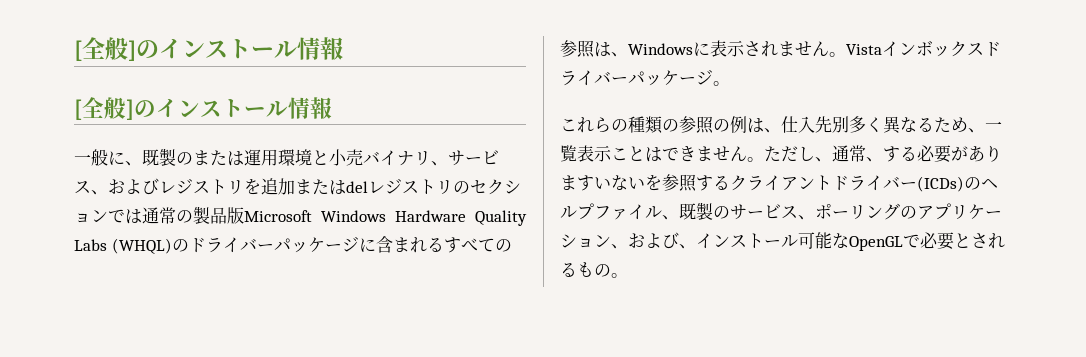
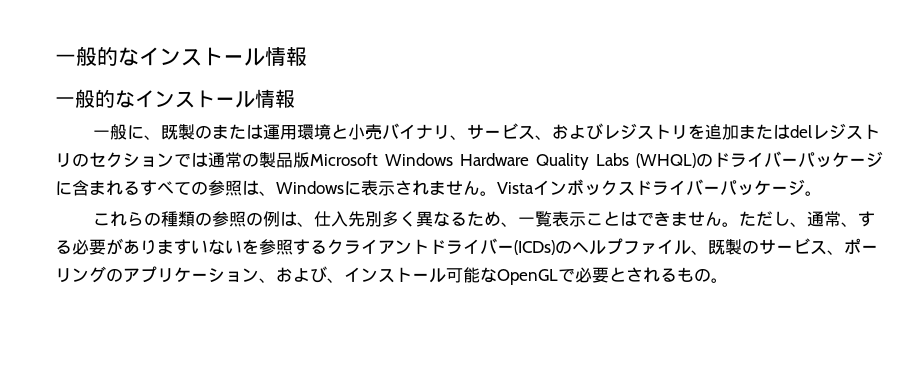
[74,37,343,61] [74,97,156,120] [全般]のインストール情報 // [全般]の -> [55,46,307,66] [55,89,135,108] 一般的なインストール情報 // 一般的な

